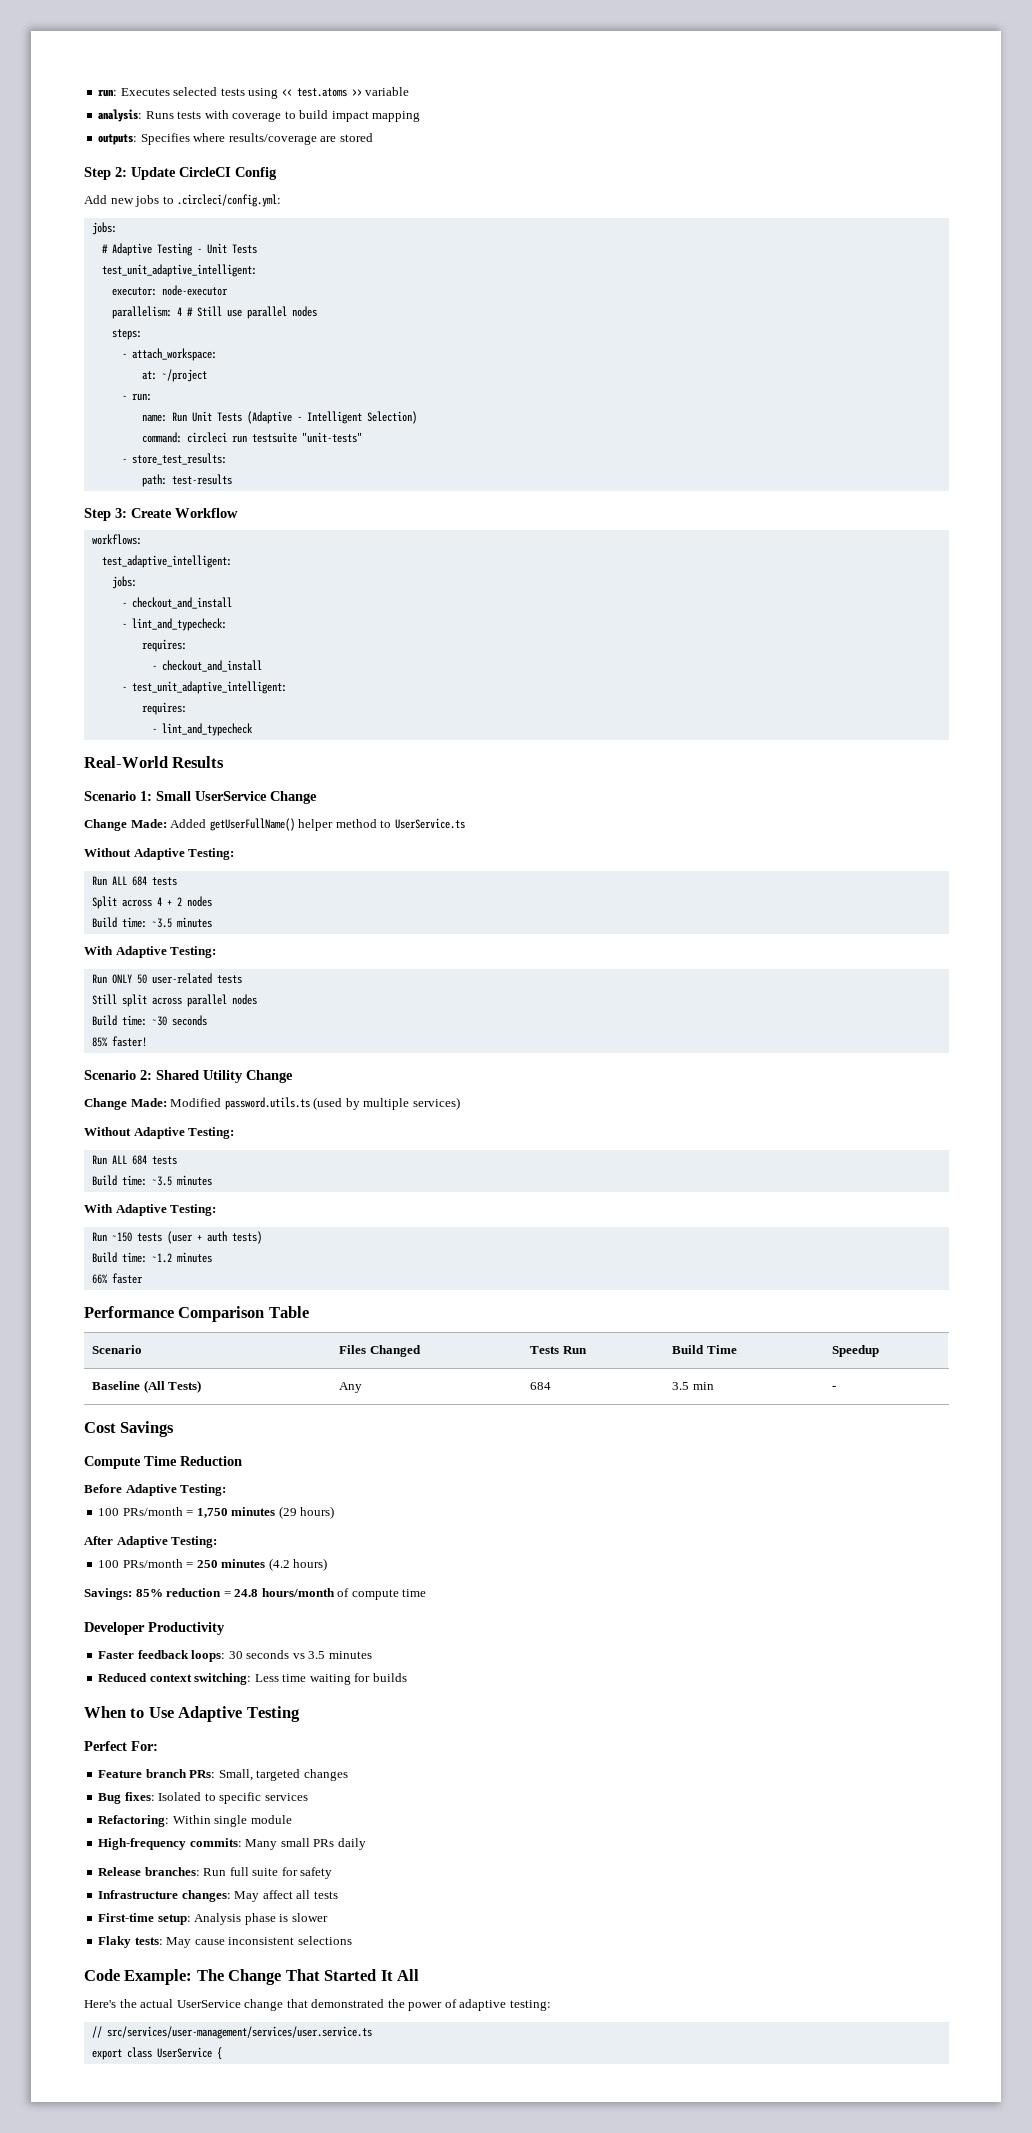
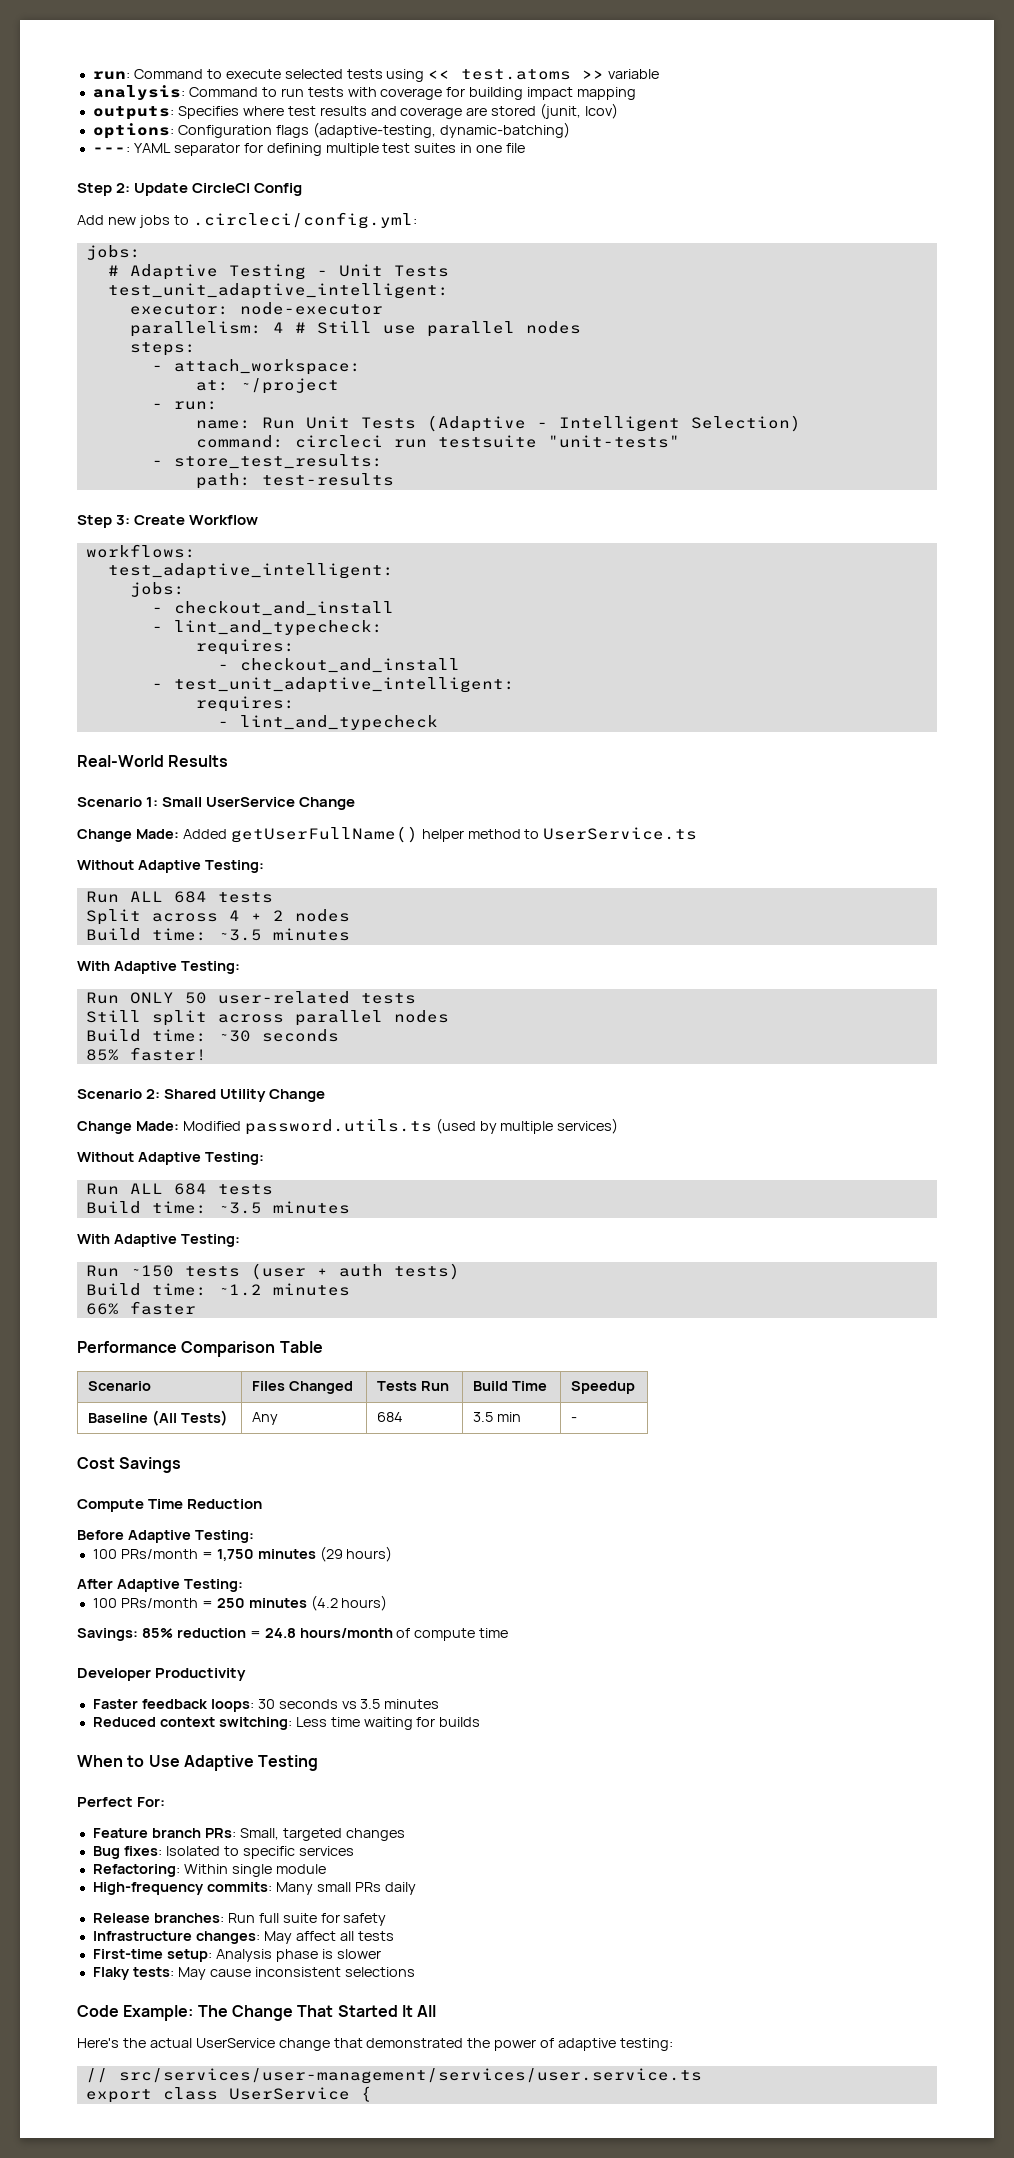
[98,88,170,97] run: Executes -> [92,69,281,80] run: Command to execute
[145,111,174,119] Runs -> [188,87,304,97] Command to run
[284,110,329,119] to build -> [446,87,524,100] for building
[228,133,373,145] results/coverage are stored -> [287,103,619,119] [92,122,570,139] [92,143,526,156] test results and coverage are stored (junit, lcov) // options: Configuration flags (adaptive-testing, dynamic-batching) // ---: YAML separator for defining multiple test suites in one file

